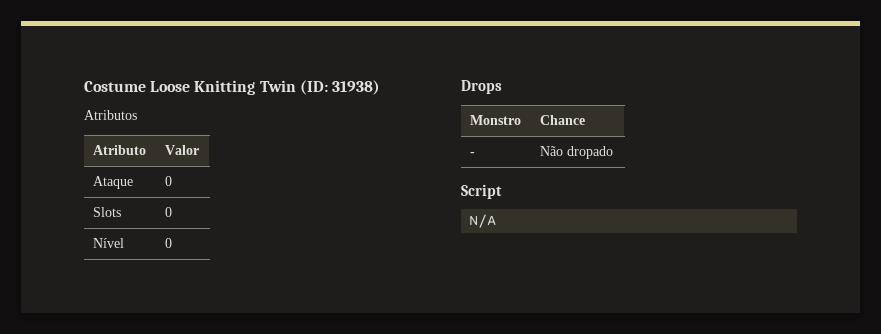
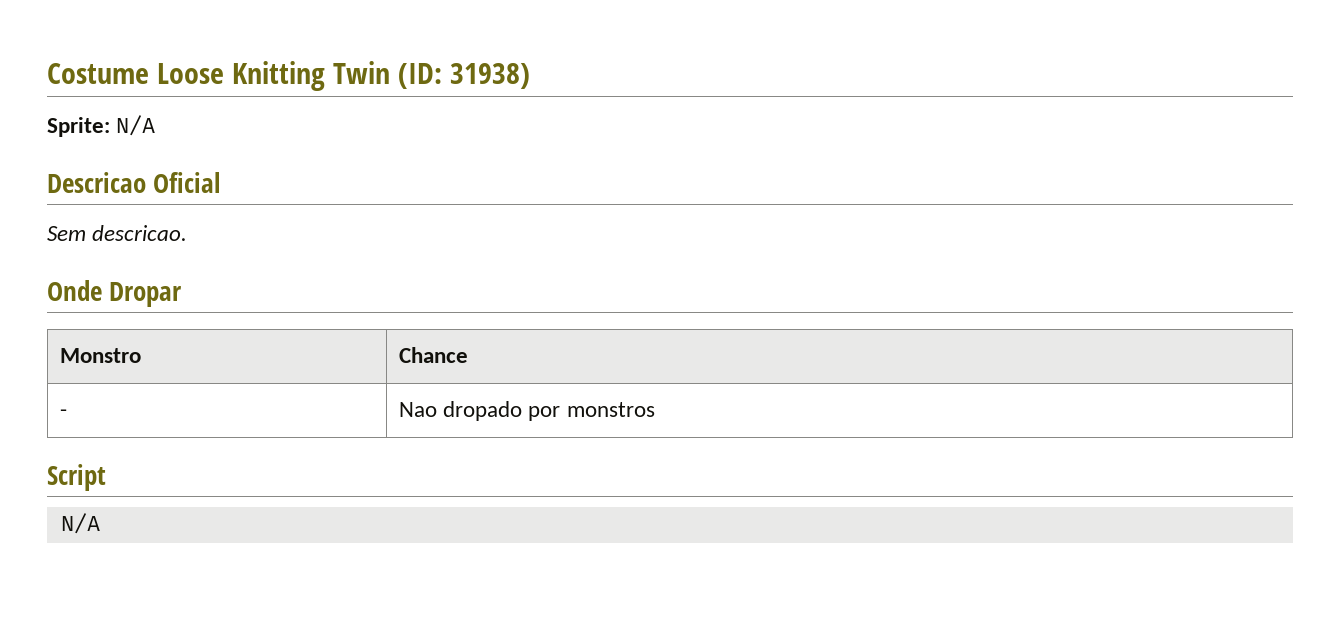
[84,110,137,120] [93,145,147,155] [165,145,200,155] [93,176,134,189] [165,176,173,186] [93,207,122,217] [165,207,173,217] [93,238,125,248] [165,238,173,248] [461,80,502,94] Atributos // Atributo | Valor // Ataque | 0 // Slots | 0 // Nível | 0 // Drops -> [47,115,156,137] [47,172,221,193] [47,225,188,241] [47,280,183,307] Sprite: N/A // Descricao Oficial // Sem descricao. // Onde Dropar
[540,146,564,156] Não -> [398,402,437,417] Nao
(614, 152) none -> [528,402,655,421] por monstros

